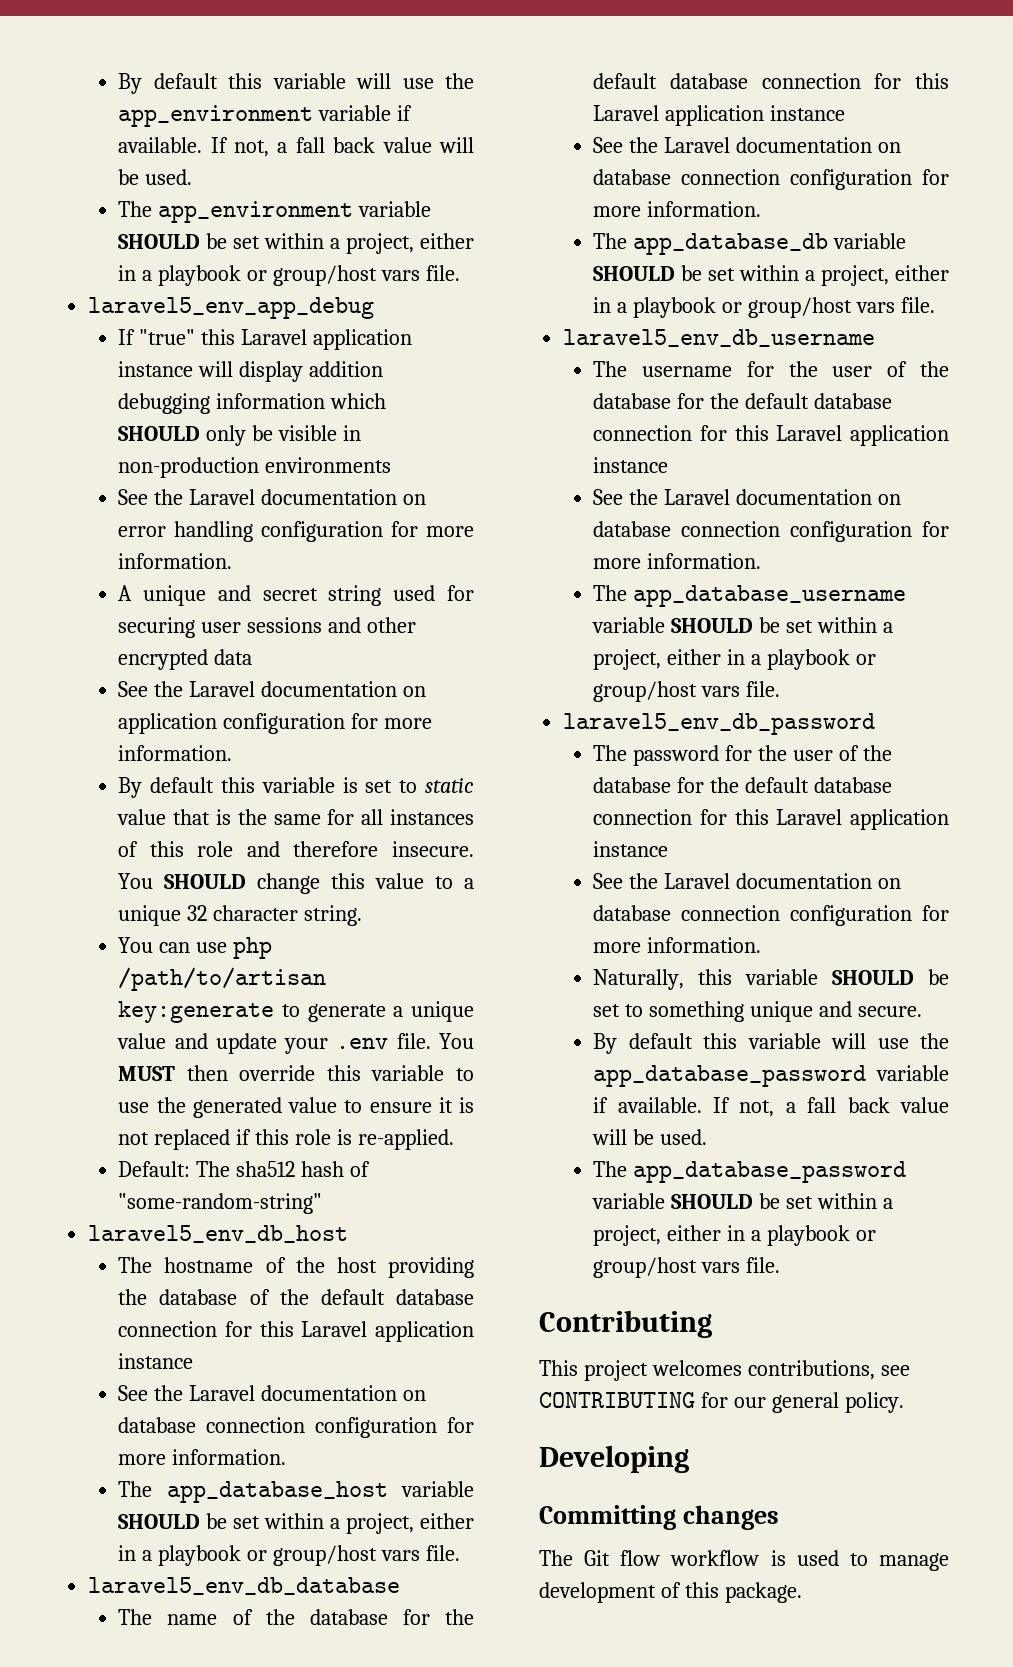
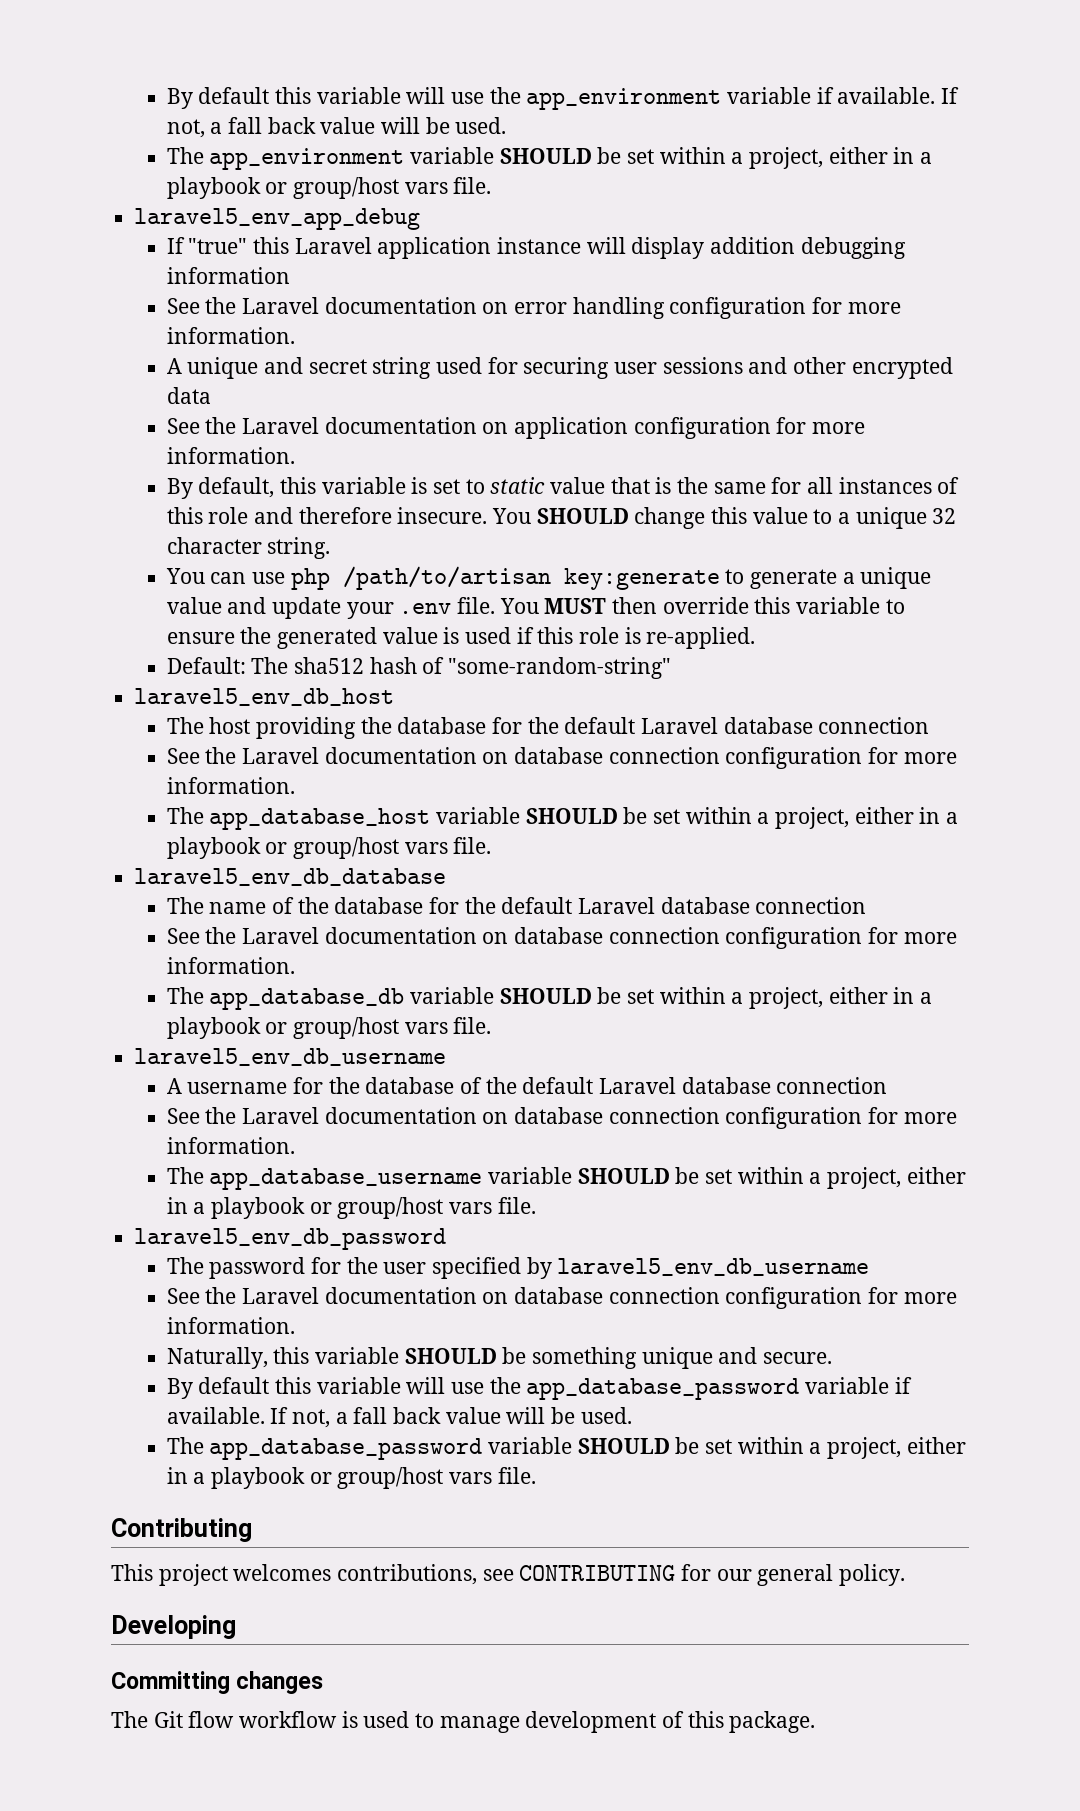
[330,393,387,409] [118,425,362,446] [118,457,392,478] which SHOULD only be visible in non-production environments -> (290, 275) none
[150,777,215,793] default -> [198,477,275,498] default,
[118,1102,150,1113] use -> [166,632,235,644] ensure
[344,1097,475,1113] [118,1129,231,1150] to ensure it is not replaced -> [443,627,511,644] is used
[164,1257,325,1273] hostname of the -> (204, 725) none
[249,1289,474,1305] [118,1321,475,1342] [118,1353,194,1369] of the default database connection for this Laravel application instance -> [491,717,930,734] for the default Laravel database connection
[669,73,949,89] [593,105,846,126] database connection for this Laravel application instance -> [577,897,867,914] Laravel database connection
[593,361,628,377] The -> [166,1078,182,1094] A
[832,361,950,377] [593,393,893,409] [593,425,949,446] [593,457,669,473] user of the database for the default database connection for this Laravel application instance -> [365,1077,888,1094] database of the default Laravel database connection
[839,745,892,761] [593,777,893,793] [593,809,949,830] [593,841,669,857] of the database for the default database connection for this Laravel application instance -> [431,1257,870,1279] specified by laravel5_env_db_username
[593,1004,644,1017] set to -> (527, 1355) none

